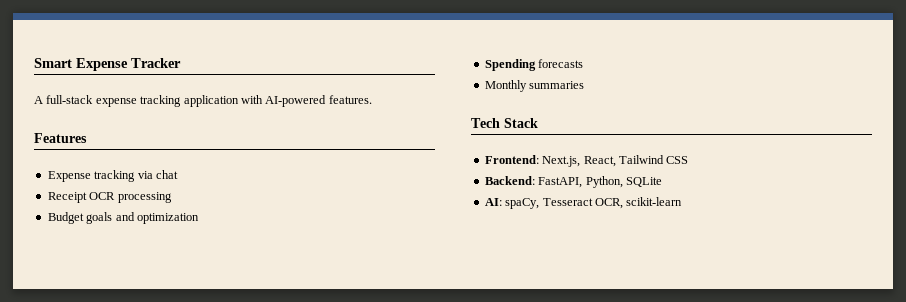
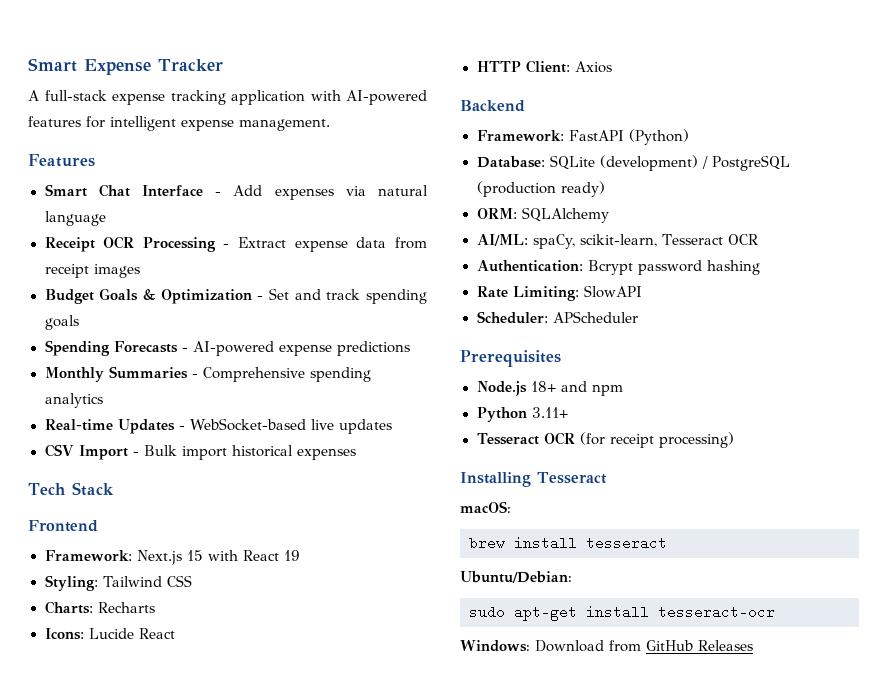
[328,95,372,104] [34,133,87,143] [47,170,178,182] [47,192,172,203] [47,212,84,224] features. // Features // Expense tracking via chat // Receipt OCR processing // Budget -> [28,116,330,131] [28,154,95,167] [44,184,429,200] [44,211,106,226] [44,236,428,252] [44,264,140,278] [44,288,427,304] features for intelligent expense management. // Features // Smart Chat Interface - Add expenses via natural language // Receipt OCR Processing - Extract expense data from receipt images // Budget Goals & Optimization - Set and track spending
[115,212,199,224] and optimization -> (79, 322) none
[538,59,584,68] [484,80,585,92] [471,118,538,128] [484,155,689,167] [484,176,662,188] [484,197,683,209] forecasts // Monthly summaries // Tech Stack // Frontend: Next.js, React, Tailwind CSS // Backend: FastAPI, Python, SQLite // AI: spaCy, Tesseract OCR, scikit-learn -> [113,341,410,356] [44,366,371,382] [44,393,103,408] [44,418,393,434] [44,444,356,460] [28,482,114,496] [28,520,98,532] [44,550,300,565] [44,575,193,591] [44,601,155,614] [44,628,175,640] [476,60,612,73] [460,100,525,112] [476,129,689,145] [476,155,790,171] [476,181,605,197] [476,207,609,223] [476,234,759,249] [476,260,760,275] [476,285,642,301] [476,311,638,324] [460,350,561,367] [476,381,623,396] [476,407,568,422] [476,432,735,448] [460,472,607,487] [460,501,511,513] [469,536,667,550] [460,571,572,583] [469,605,775,621] [460,640,753,652] Forecasts - AI-powered expense predictions // Monthly Summaries - Comprehensive spending analytics // Real-time Updates - WebSocket-based live updates // CSV Import - Bulk import historical expenses // Tech Stack // Frontend // Framework: Next.js 15 with React 19 // Styling: Tailwind CSS // Charts: Recharts // Icons: Lucide React // HTTP Client: Axios // Backend // Framework: FastAPI (Python) // Database: SQLite (development) / PostgreSQL (production ready) // ORM: SQLAlchemy // AI/ML: spaCy, scikit-learn, Tesseract OCR // Authentication: Bcrypt password hashing // Rate Limiting: SlowAPI // Scheduler: APScheduler // Prerequisites // Node.js 18+ and npm // Python 3.11+ // Tesseract OCR (for receipt processing) // Installing Tesseract // macOS: // brew install tesseract // Ubuntu/Debian: // sudo apt-get install tesseract-ocr // Windows: Download from GitHub Releases

